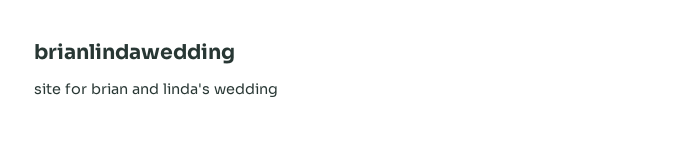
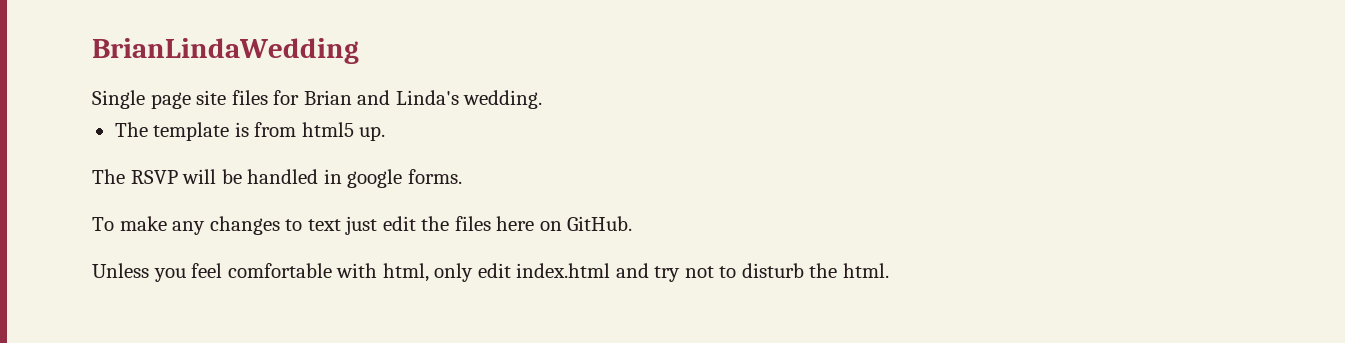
[34,43,235,64] [34,83,278,98] brianlindawedding // site for brian and linda's wedding -> [92,38,359,64] [92,90,543,109] [114,122,386,141] [92,169,462,188] [92,216,633,235] [92,263,890,282] BrianLindaWedding // Single page site files for Brian and Linda's wedding. // The template is from html5 up. // The RSVP will be handled in google forms. // To make any changes to text just edit the files here on GitHub. // Unless you feel comfortable with html, only edit index.html and try not to disturb the html.

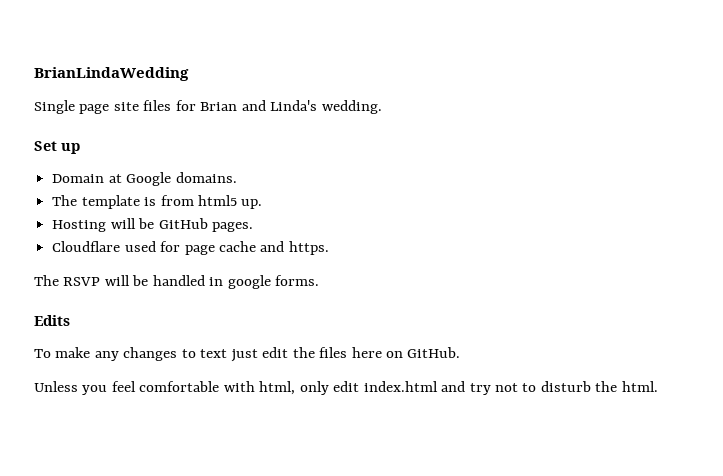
(543, 99) none -> [34,141,80,154] [52,172,237,186] // Set up // Domain at Google domains.
(386, 133) none -> [52,218,253,232] [52,241,329,255] // Hosting will be GitHub pages. // Cloudflare used for page cache and https.
(462, 176) none -> [34,315,70,326] // Edits

